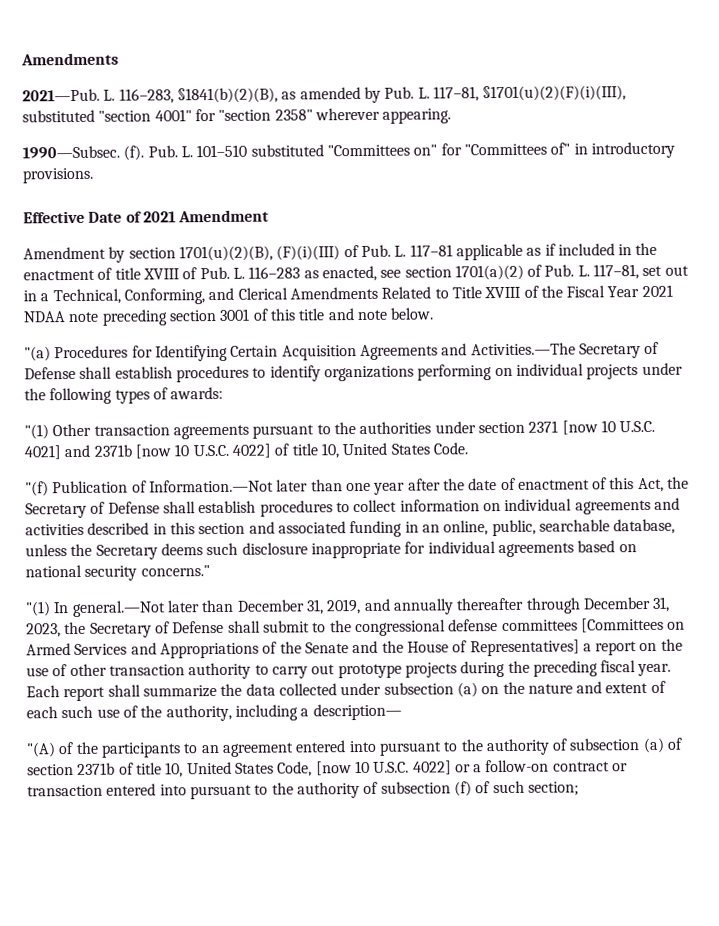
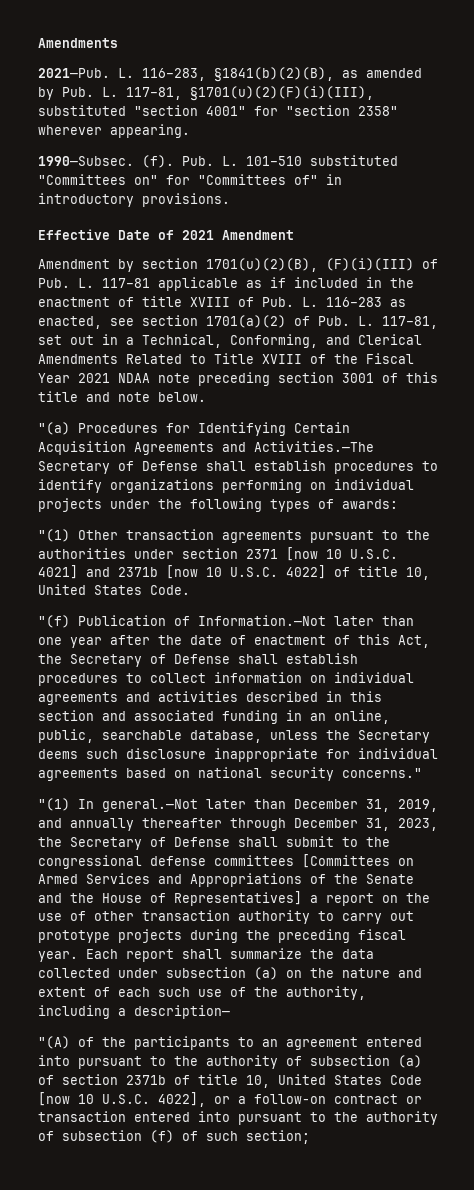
[277,760,452,777] Code, [now 10 U.S.C. 4022] -> [390,1075,422,1085] [38,1092,206,1107] Code [now 10 U.S.C. 4022],

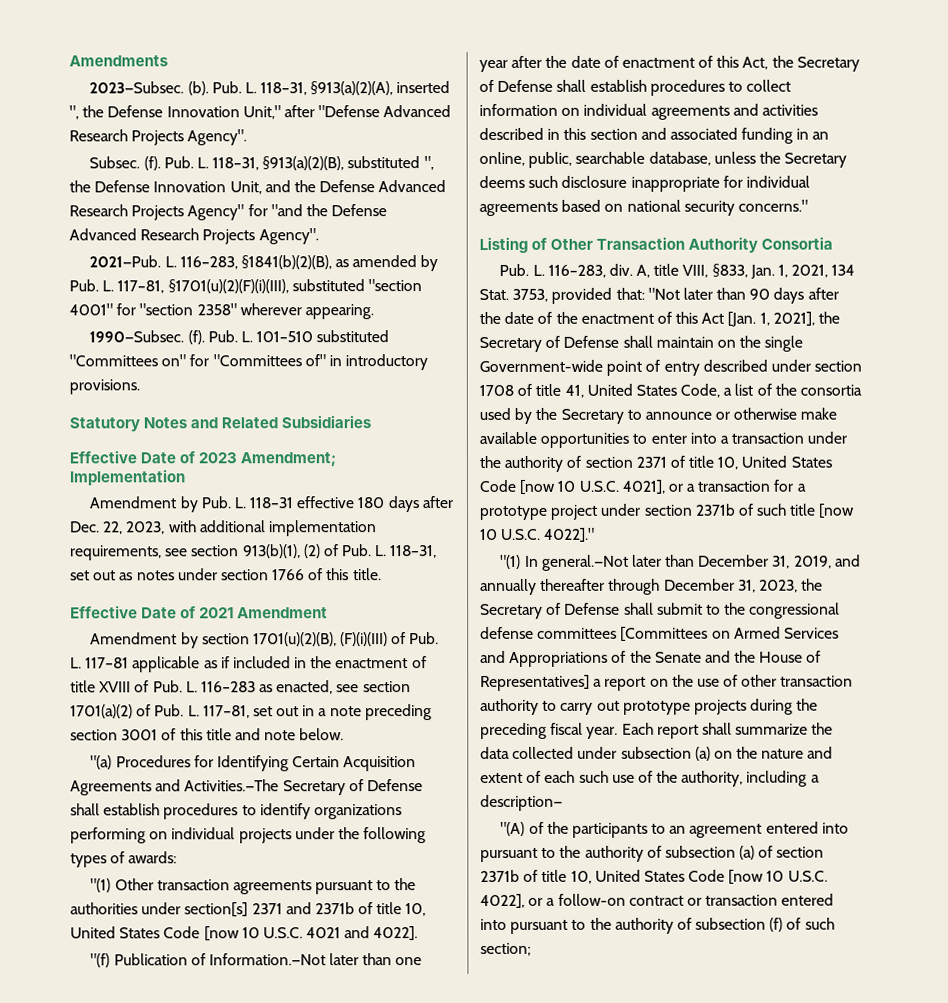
[38,38,118,48] Amendments -> [69,55,168,67] [89,81,451,96] [69,105,452,120] [69,129,248,146] [89,156,434,171] [69,180,447,195] [69,204,388,221] [69,228,319,245] Amendments // 2023—Subsec. (b). Pub. L. 118–31, §913(a)(2)(A), inserted ", the Defense Innovation Unit," after "Defense Advanced Research Projects Agency". // Subsec. (f). Pub. L. 118–31, §913(a)(2)(B), substituted ", the Defense Innovation Unit, and the Defense Advanced Research Projects Agency" for "and the Defense Advanced Research Projects Agency".
(230, 200) none -> [69,415,372,432] [69,450,337,467] [69,469,185,486] [89,496,454,513] [70,520,377,537] [70,544,438,561] [70,568,382,581] // Statutory Notes and Related Subsidiaries // Effective Date of 2023 Amendment; Implementation // Amendment by Pub. L. 118–31 effective 180 days after Dec. 22, 2023, with additional implementation requirements, see section 913(b)(1), (2) of Pub. L. 118–31, set out as notes under section 1766 of this title.
[142,334,422,348] [38,353,414,364] [38,373,150,383] Technical, Conforming, and Clerical Amendments Related to Title XVIII of the Fiscal Year 2021 NDAA -> (328, 712) none
[182,547,398,561] [38,565,430,580] [38,584,190,595] section 2371 [now 10 U.S.C. 4021] and 2371b [now 10 U.S.C. 4022] of title 10, United States Code. -> [184,902,427,918] [70,926,419,942] section[s] 2371 and 2371b of title 10, United States Code [now 10 U.S.C. 4021 and 4022].
(422, 773) none -> [479,236,834,253] [499,263,856,279] [479,287,839,304] [479,311,841,327] [479,335,804,352] [479,359,863,376] [479,383,863,398] [479,407,838,424] [479,431,848,448] [479,455,832,472] [479,479,806,495] [480,503,856,520] [480,527,596,542] // Listing of Other Transaction Authority Consortia // Pub. L. 116–283, div. A, title VIII, §833, Jan. 1, 2021, 134 Stat. 3753, provided that: "Not later than 90 days after the date of the enactment of this Act [Jan. 1, 2021], the Secretary of Defense shall maintain on the single Government-wide point of entry described under section 1708 of title 41, United States Code, a list of the consortia used by the Secretary to announce or otherwise make available opportunities to enter into a transaction under the authority of section 2371 of title 10, United States Code [now 10 U.S.C. 4021], or a transaction for a prototype project under section 2371b of such title [now 10 U.S.C. 4022]."

